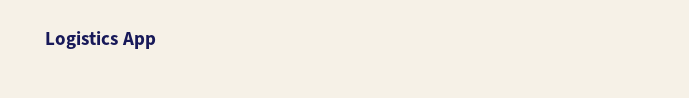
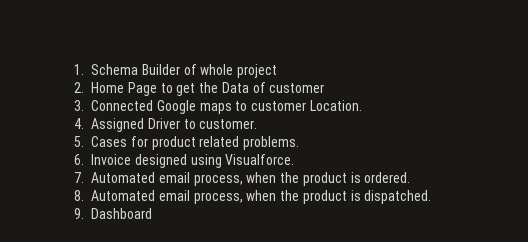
[45,31,157,49] Logistics App -> [74,64,278,78] [74,82,325,96] [74,100,362,114] [74,118,258,132] [74,136,300,150] [74,154,295,168] [74,172,411,186] [74,190,432,204] [74,208,152,219] 1. Schema Builder of whole project // 2. Home Page to get the Data of customer // 3. Connected Google maps to customer Location. // 4. Assigned Driver to customer. // 5. Cases for product related problems. // 6. Invoice designed using Visualforce. // 7. Automated email process, when the product is ordered. // 8. Automated email process, when the product is dispatched. // 9. Dashboard

